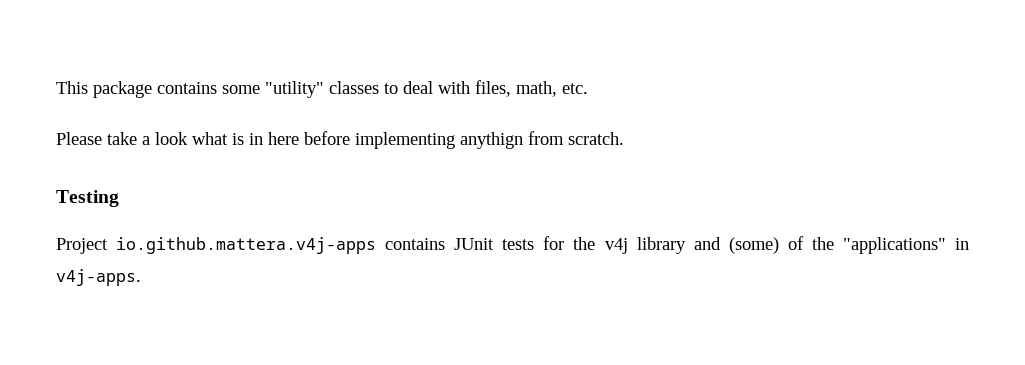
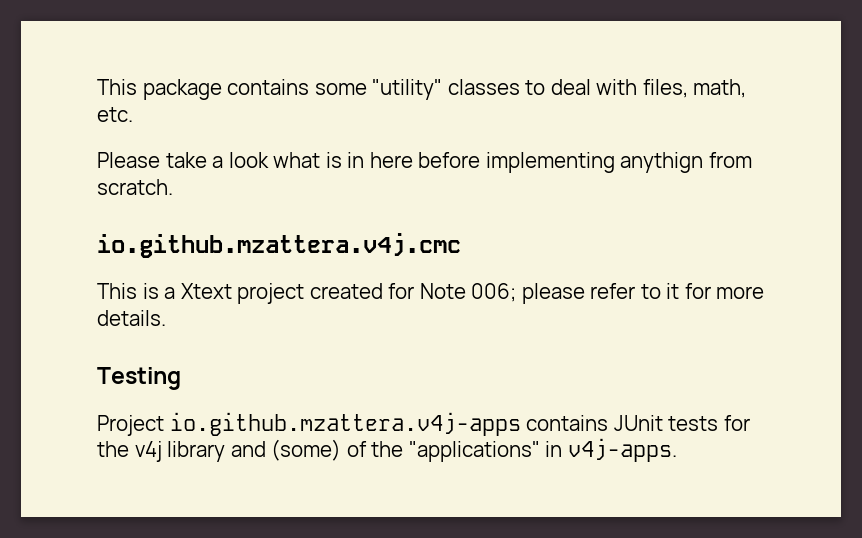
(624, 138) none -> [97,233,461,258] [97,283,765,304] [97,310,166,326] // io.github.mzattera.v4j.cmc // This is a Xtext project created for Note 006; please refer to it for more details.
[116,237,377,254] io.github.mattera.v4j-apps -> [169,412,521,436] io.github.mzattera.v4j-apps

